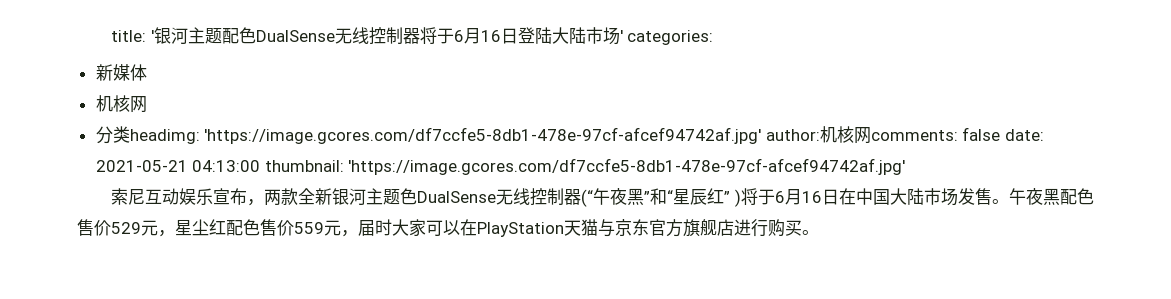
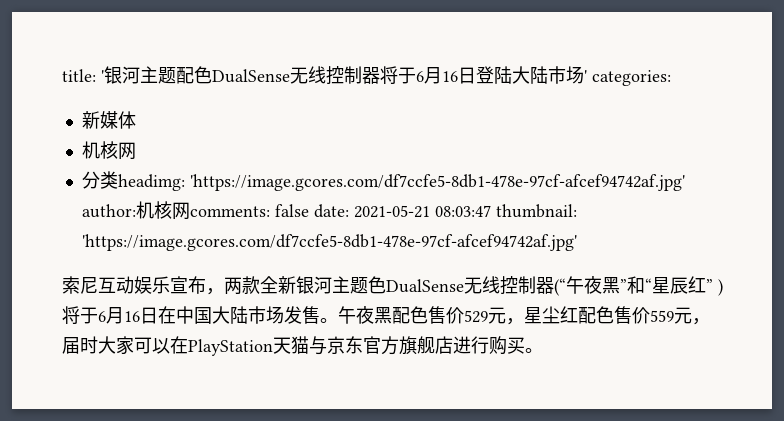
[192,160,261,172] 04:13:00 -> [434,205,491,217] 08:03:47

